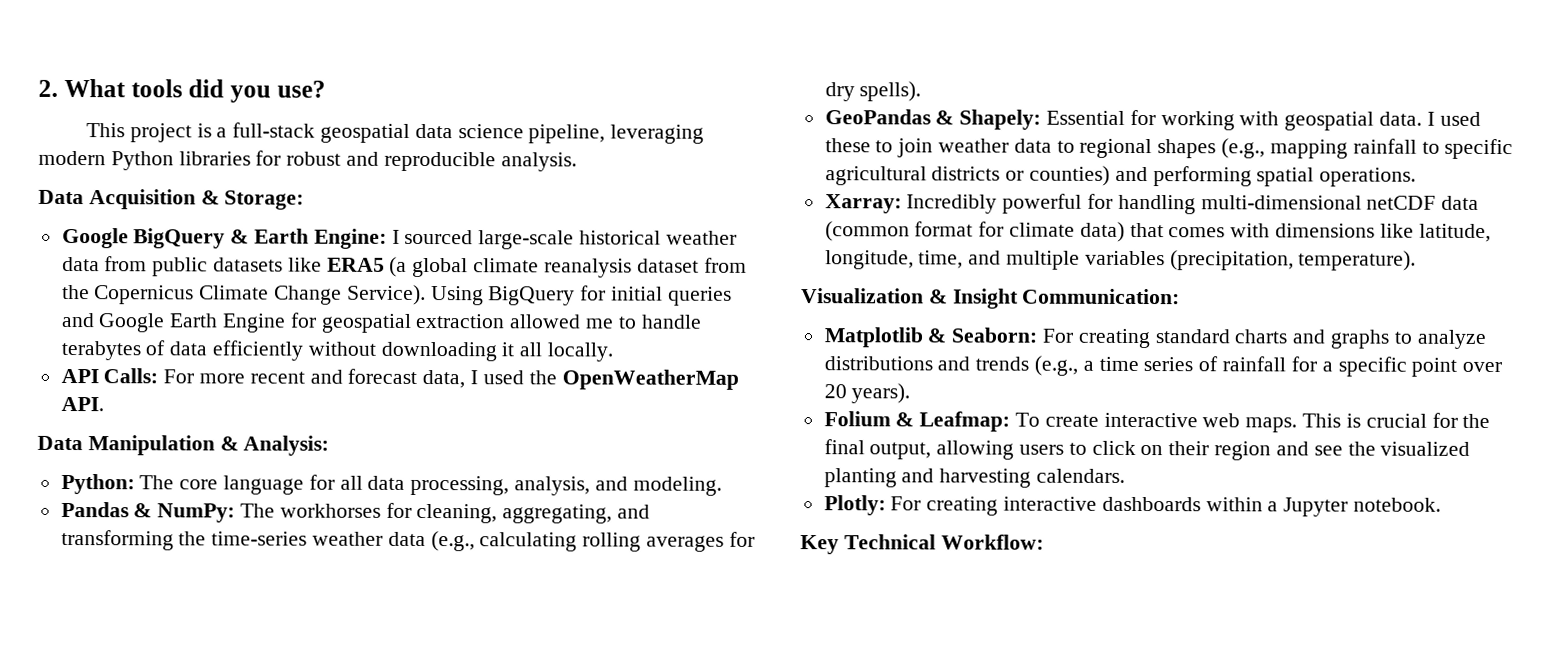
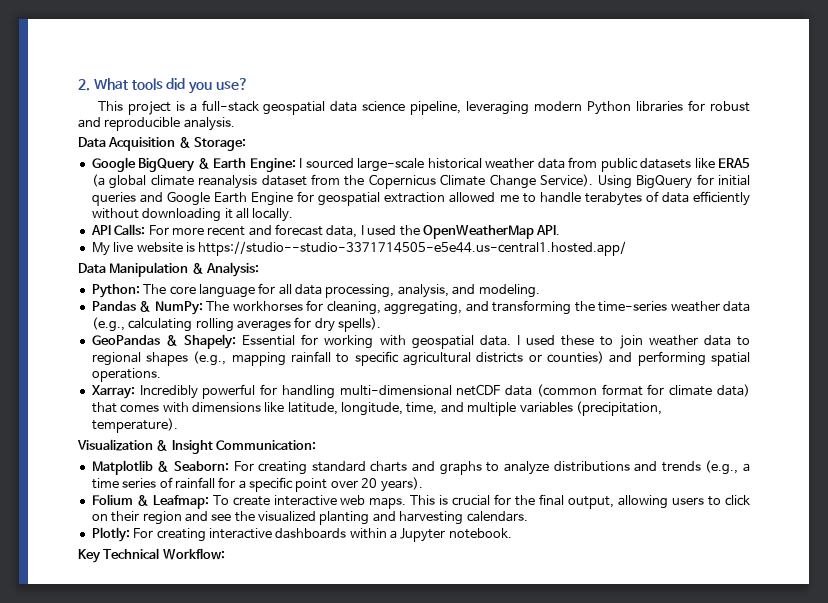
(104, 404) none -> [91,241,627,256] // My live website is https://studio--studio-3371714505-e5e44.us-central1.hosted.app/

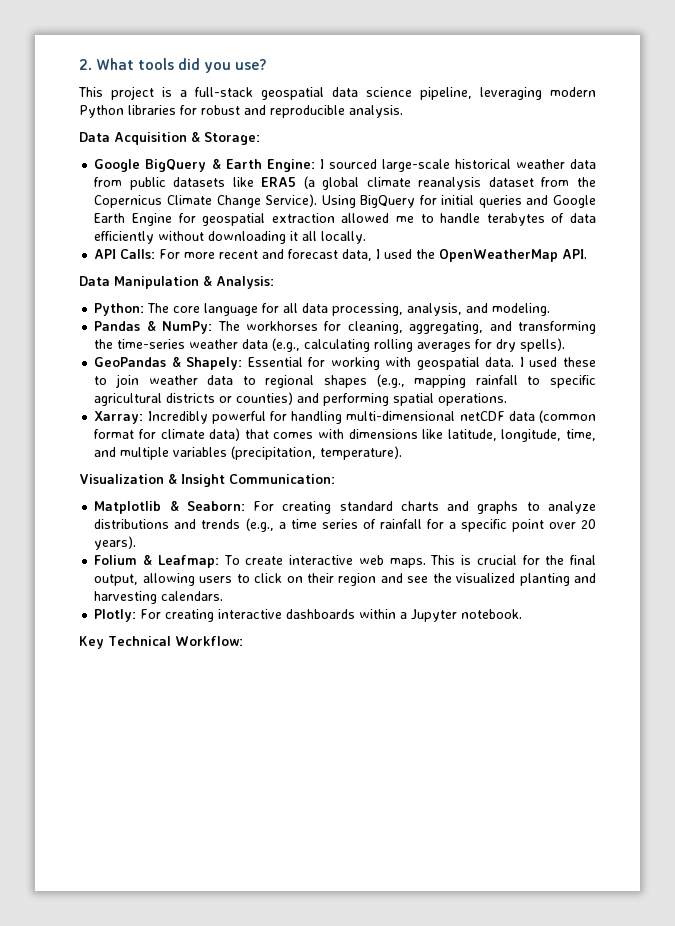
[91,241,627,256] // My live website is https://studio--studio-3371714505-e5e44.us-central1.hosted.app/ -> (588, 254) none

